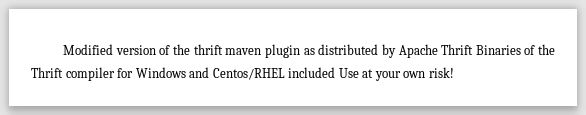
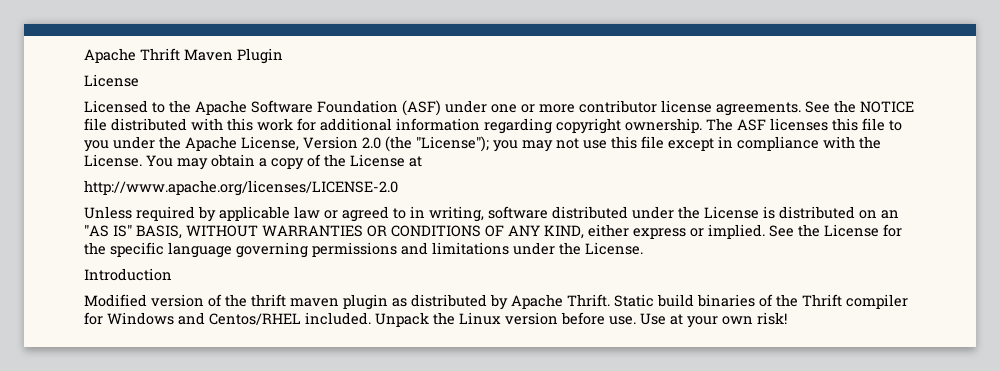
(63, 49) none -> [84,48,283,64] [84,74,139,87] [84,100,914,116] [84,118,902,134] [84,136,881,152] [84,154,422,170] [84,180,398,196] [84,206,899,222] [84,224,902,239] [84,242,643,258] [84,268,172,281] Apache Thrift Maven Plugin // License // Licensed to the Apache Software Foundation (ASF) under one or more contributor license agreements. See the NOTICE file distributed with this work for additional information regarding copyright ownership. The ASF licenses this file to you under the Apache License, Version 2.0 (the "License"); you may not use this file except in compliance with the License. You may obtain a copy of the License at // http://www.apache.org/licenses/LICENSE-2.0 // Unless required by applicable law or agreed to in writing, software distributed under the License is distributed on an "AS IS" BASIS, WITHOUT WARRANTIES OR CONDITIONS OF ANY KIND, either express or implied. See the License for the specific language governing permissions and limitations under the License. // Introduction //
[441,44,521,55] Thrift Binaries -> [567,294,755,307] Thrift. Static build binaries
[288,67,336,78] included -> [305,312,636,327] included. Unpack the Linux version before use.

